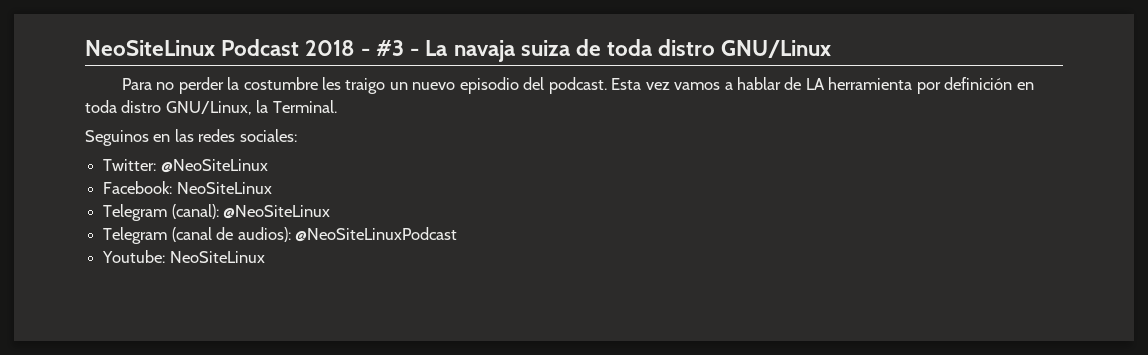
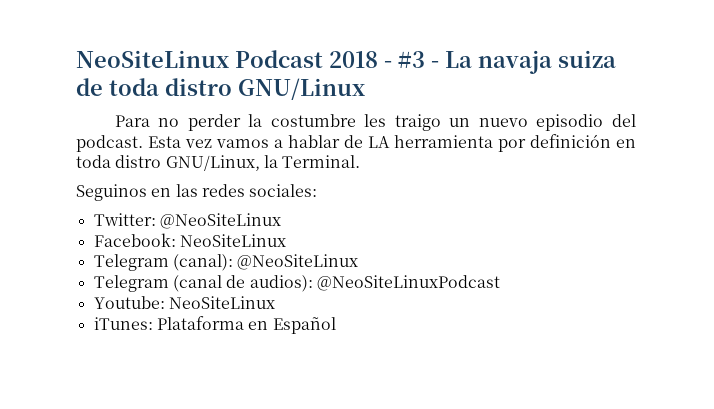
(265, 257) none -> [93,316,336,334] // iTunes: Plataforma en Español

